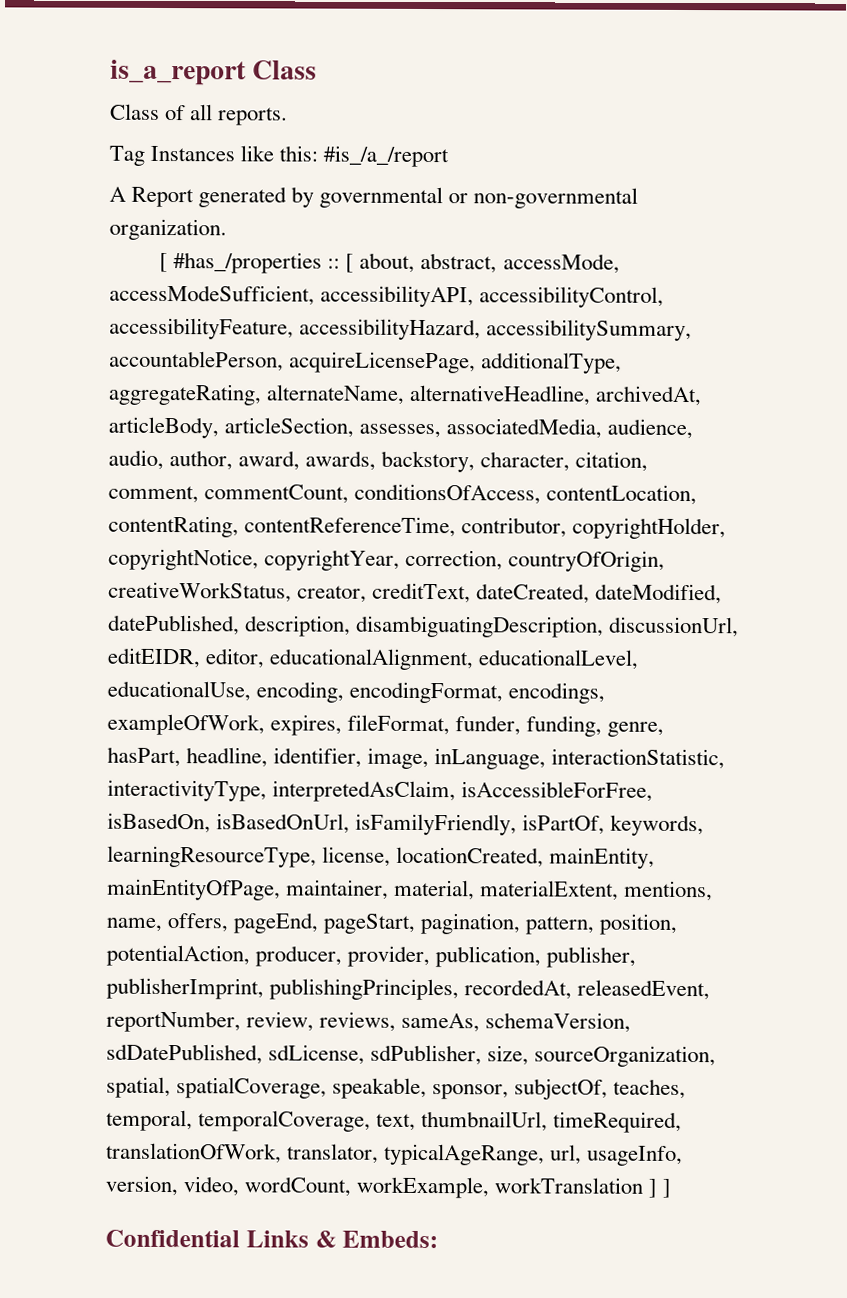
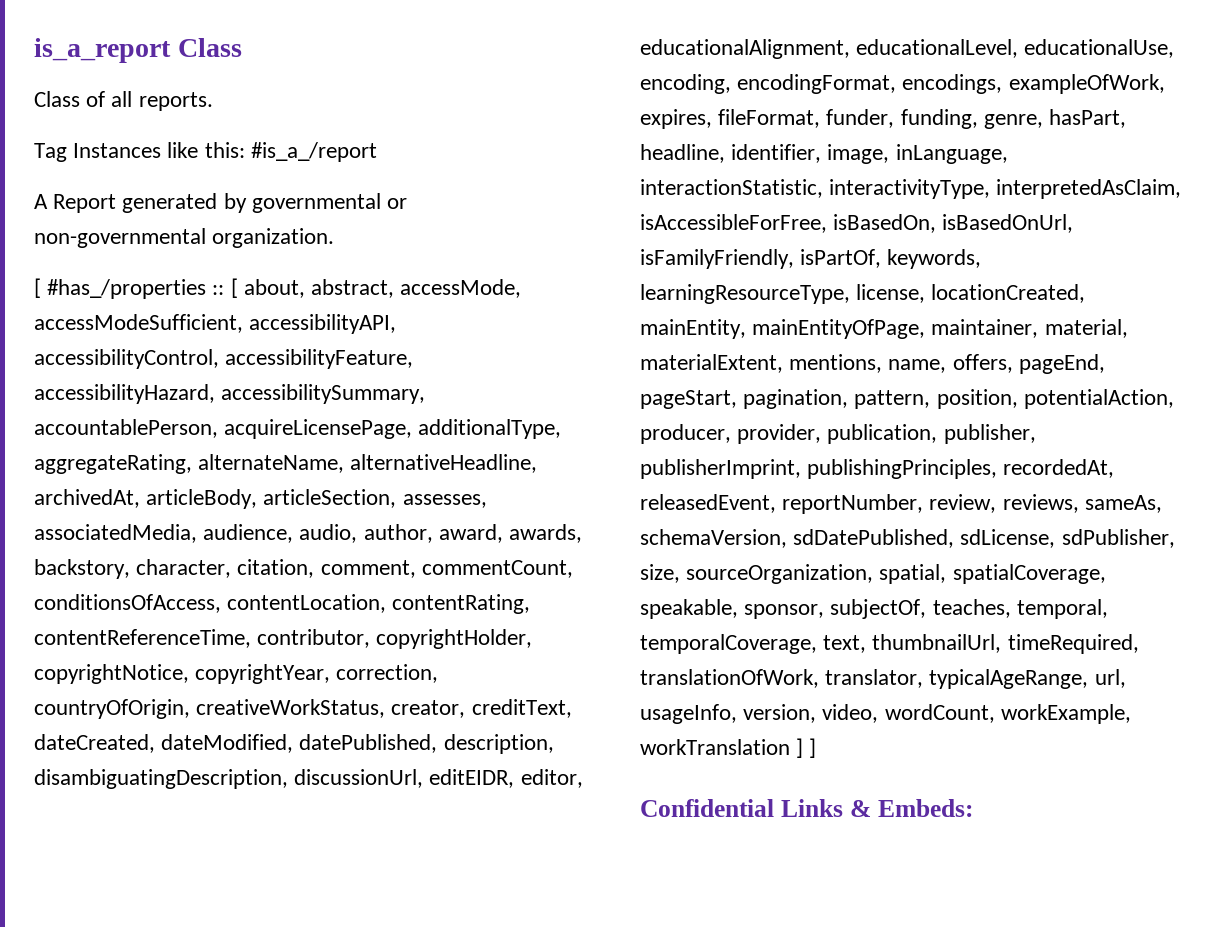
[323,145,450,168] #is_/a_/report -> [250,142,377,162] #is_a_/report

